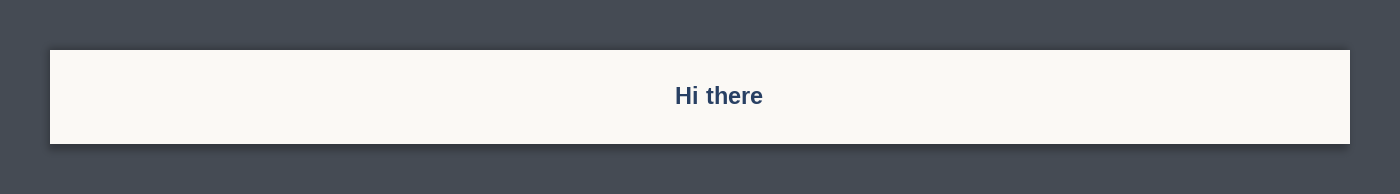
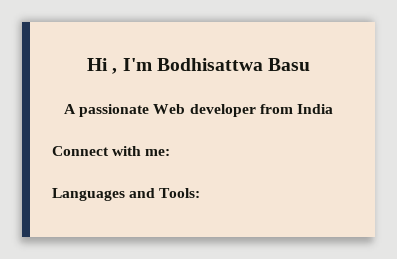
[705,86,763,104] there -> [112,58,311,74] [64,104,333,117] [52,146,171,156] [52,188,201,201] , I'm Bodhisattwa Basu // A passionate Web developer from India // Connect with me: // Languages and Tools:

